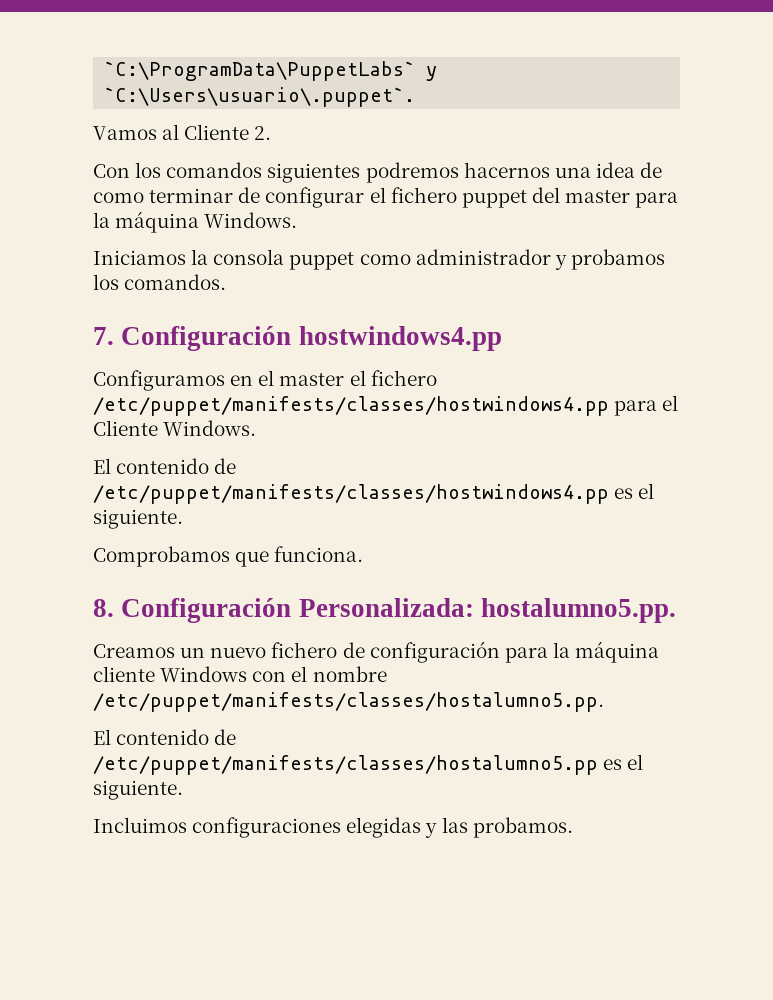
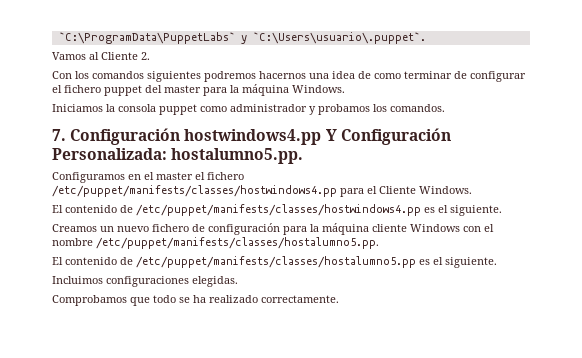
(502, 338) none -> [325,128,451,145] [52,148,304,164] Y Configuración Personalizada: hostalumno5.pp.
[93,546,364,567] [93,598,676,623] // Comprobamos que funciona. // 8. Configuración Personalizada: hostalumno5.pp. -> (502, 210) none
[346,817,573,838] elegidas y las probamos. -> [192,276,238,287] [52,295,339,306] elegidas. // Comprobamos que todo se ha realizado correctamente.

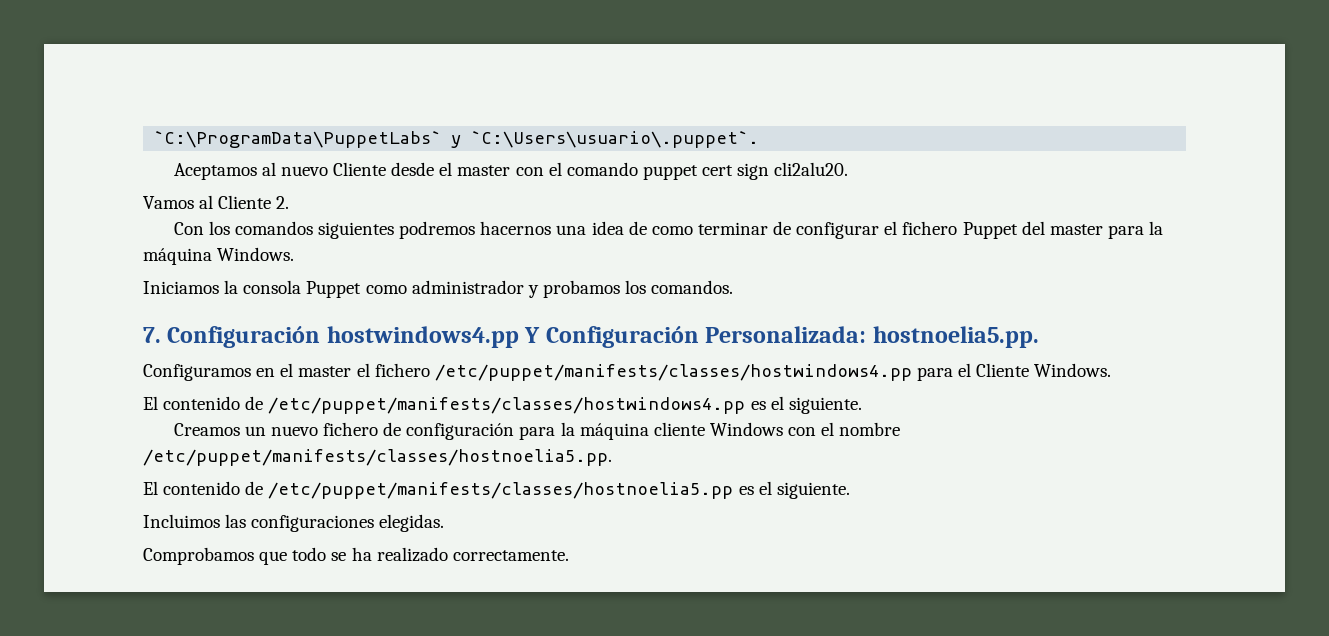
(426, 38) none -> [173,162,849,180] // Aceptamos al nuevo Cliente desde el master con el comando puppet cert sign cli2alu20.
[104,85,142,96] puppet -> [962,222,1018,239] Puppet
[159,104,197,115] puppet -> [306,281,362,298] Puppet
[171,148,304,164] hostalumno5.pp. -> [872,326,1039,348] hostnoelia5.pp.
[96,237,379,249] [52,256,416,268] /etc/puppet/manifests/classes/hostalumno5.pp. // El contenido de /etc/puppet/manifests/classes/hostalumno5.pp -> [143,449,612,466] [143,481,734,499] /etc/puppet/manifests/classes/hostnoelia5.pp. // El contenido de /etc/puppet/manifests/classes/hostnoelia5.pp
(103, 280) none -> [225,514,247,528] las

